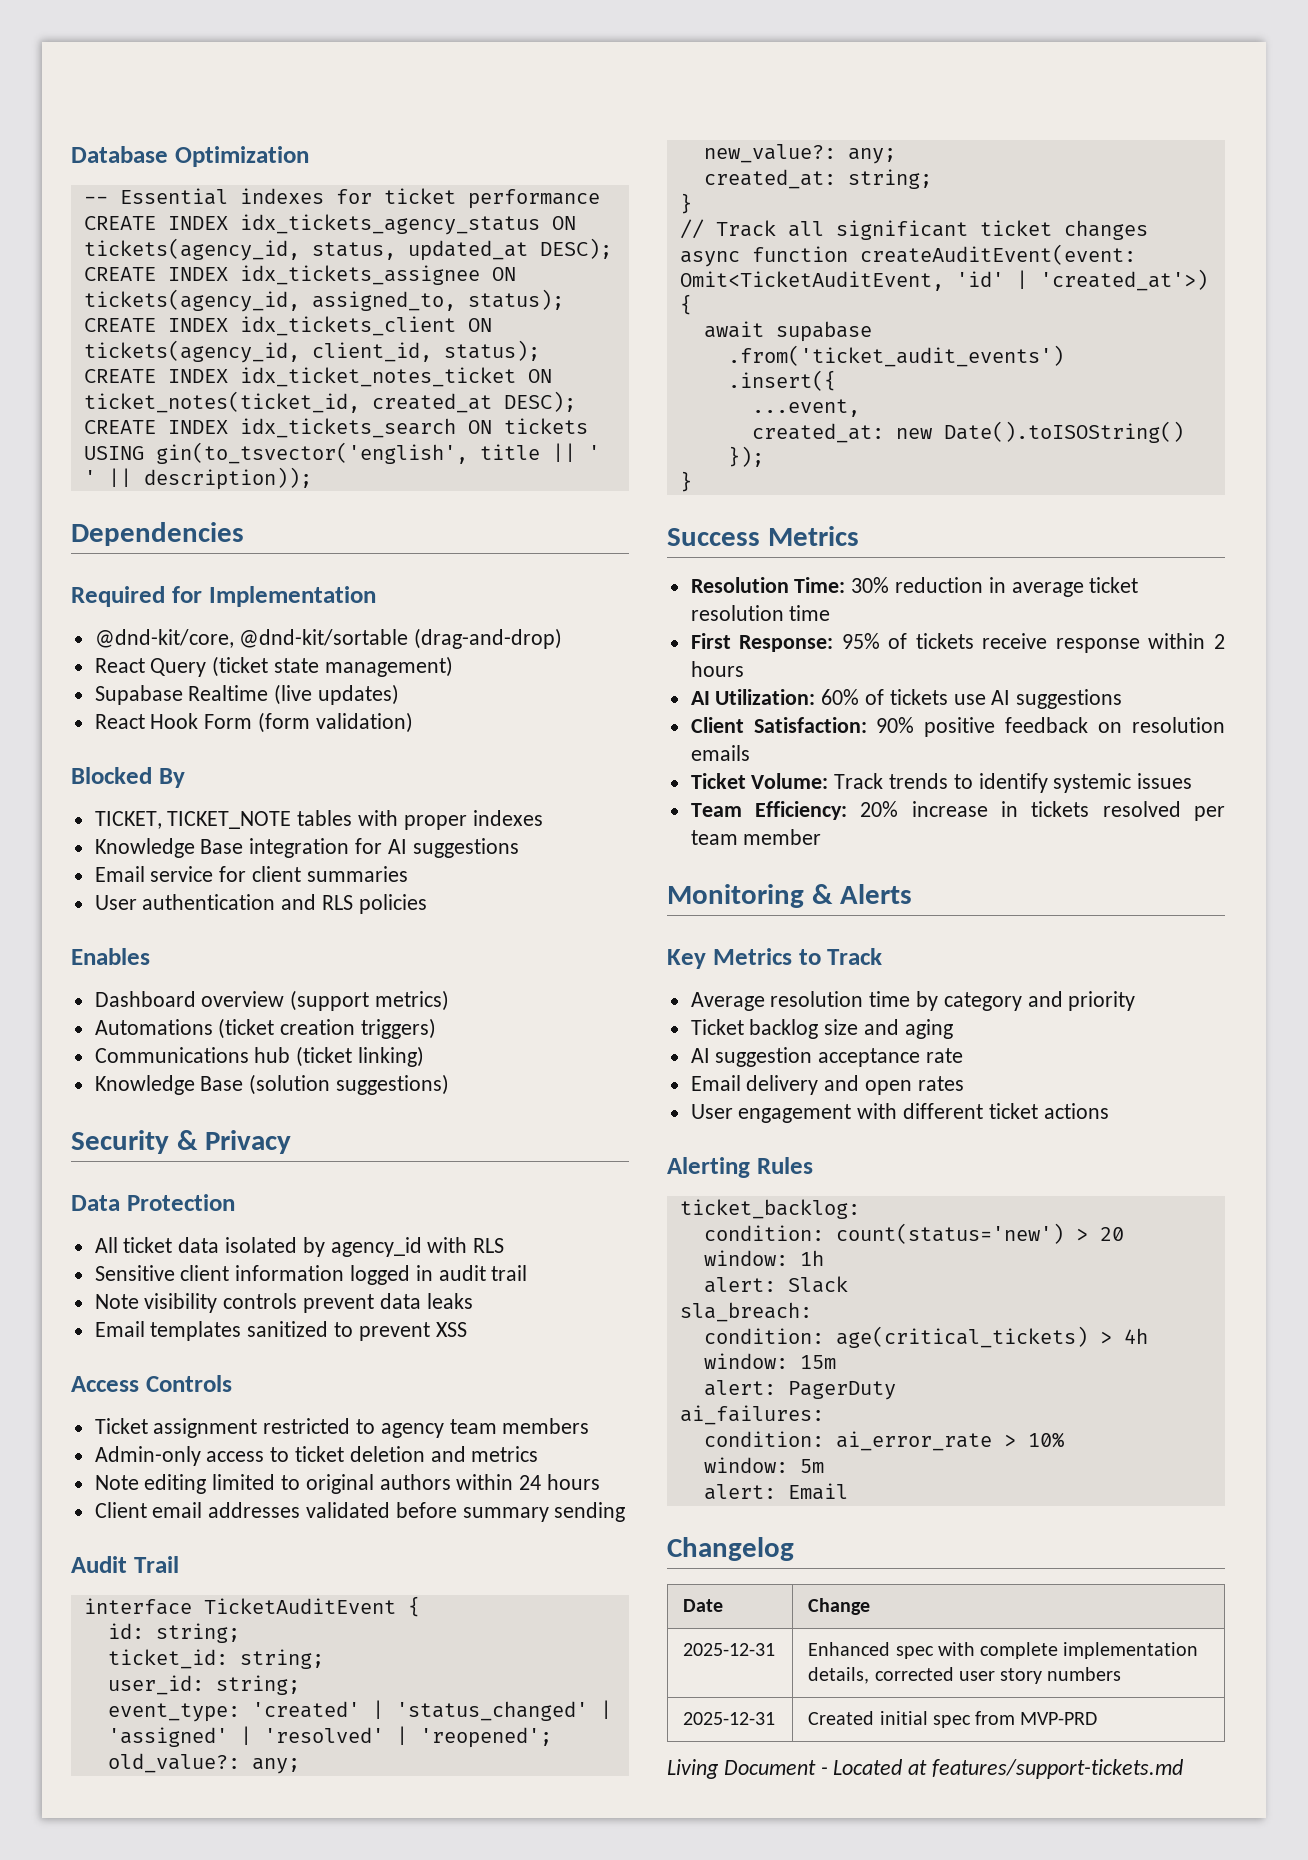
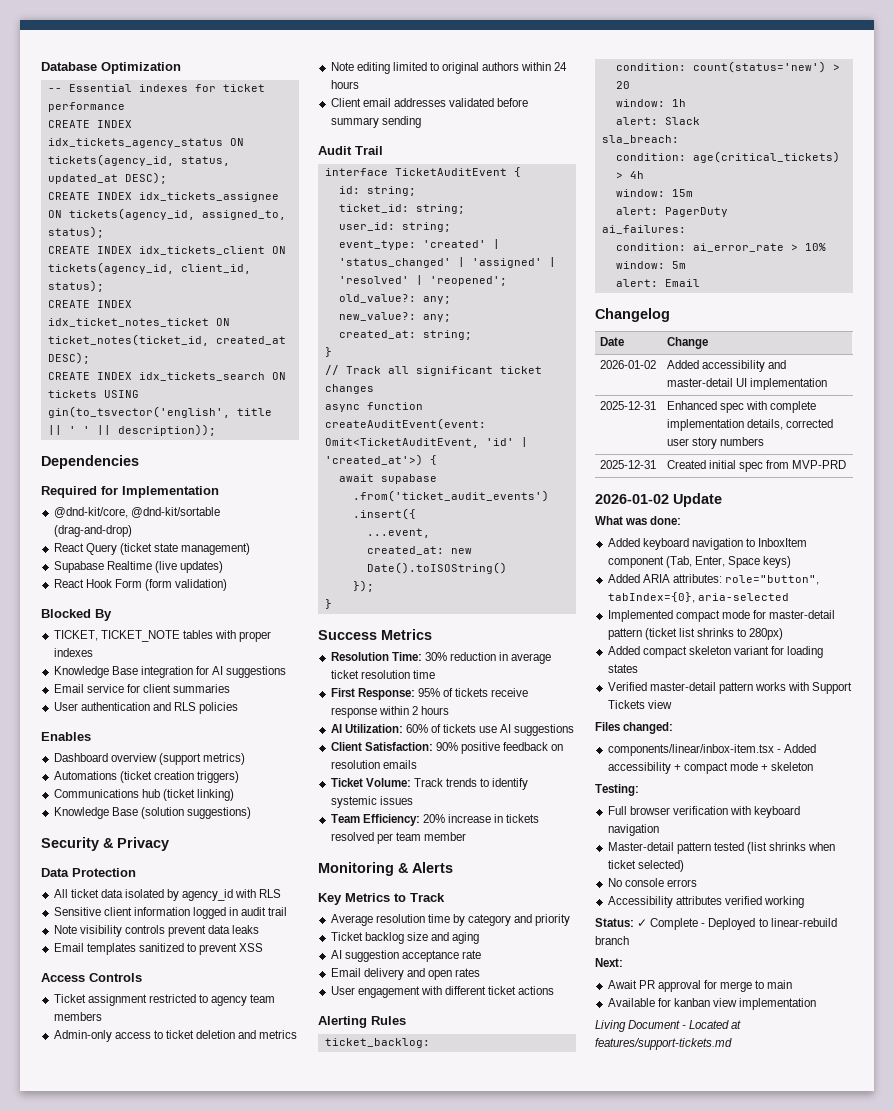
(871, 1606) none -> [600,360,657,369] [667,360,787,372] [667,378,828,390] // 2026-01-02 | Added accessibility and master-detail UI implementation
(1098, 1718) none -> [595,493,722,507] [595,516,682,525] [607,538,808,550] [607,556,792,568] [607,574,819,585] [607,592,789,603] [607,610,836,622] [607,628,784,640] [607,646,824,658] [607,664,638,673] [607,682,853,694] [607,700,672,709] [595,722,674,734] [607,744,816,756] [607,762,814,774] [595,784,639,796] [607,806,801,818] [607,824,659,836] [607,842,836,854] [607,860,684,872] [607,878,697,887] [607,896,804,908] [595,918,837,930] [595,936,629,945] [595,958,623,967] [607,980,793,992] [607,998,817,1010] // 2026-01-02 Update // What was done: // Added keyboard navigation to InboxItem component (Tab, Enter, Space keys) // Added ARIA attributes: role="button", tabIndex={0}, aria-selected // Implemented compact mode for master-detail pattern (ticket list shrinks to 280px) // Added compact skeleton variant for loading states // Verified master-detail pattern works with Support Tickets view // Files changed: // components/linear/inbox-item.tsx - Added accessibility + compact mode + skeleton // Testing: // Full browser verification with keyboard navigation // Master-detail pattern tested (list shrinks when ticket selected) // No console errors // Accessibility attributes verified working // Status: ✓ Complete - Deployed to linear-rebuild branch // Next: // Await PR approval for merge to main // Available for kanban view implementation

